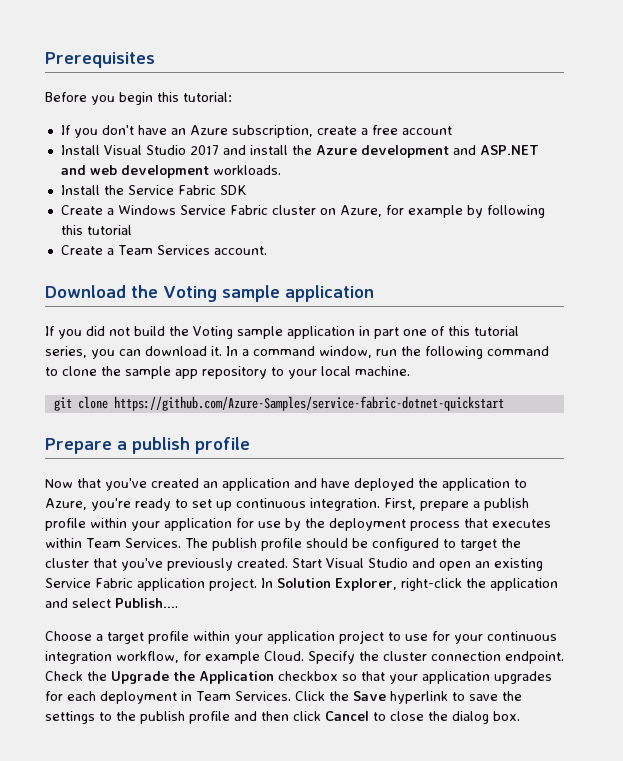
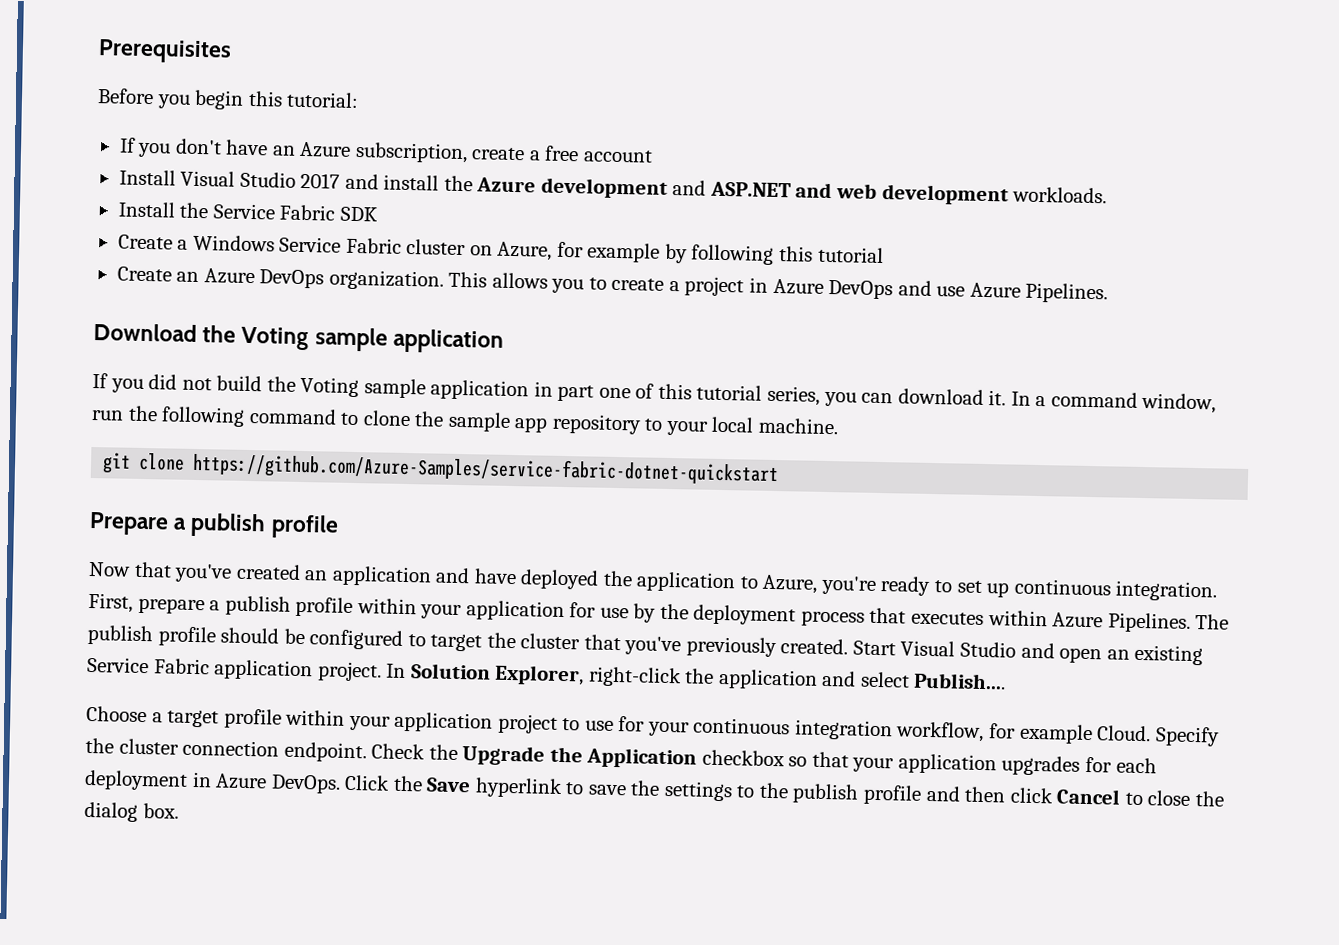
[106,245,267,255] a Team Services account. -> [176,268,1109,304] an Azure DevOps organization. This allows you to create a project in Azure DevOps and use Azure Pipelines.
[86,538,181,548] Team Services. -> [1052,612,1191,633] Azure Pipelines.
[196,691,291,701] Team Services. -> [215,773,341,794] Azure DevOps.

